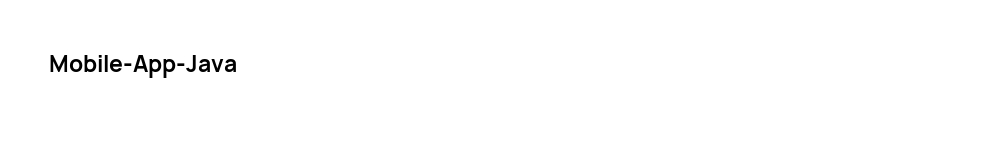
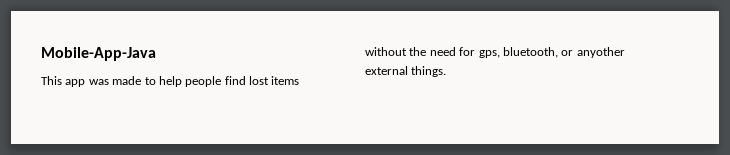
(237, 66) none -> [41,76,300,87] [365,47,625,58] [365,66,447,77] // This app was made to help people find lost items without the need for gps, bluetooth, or anyother external things.

